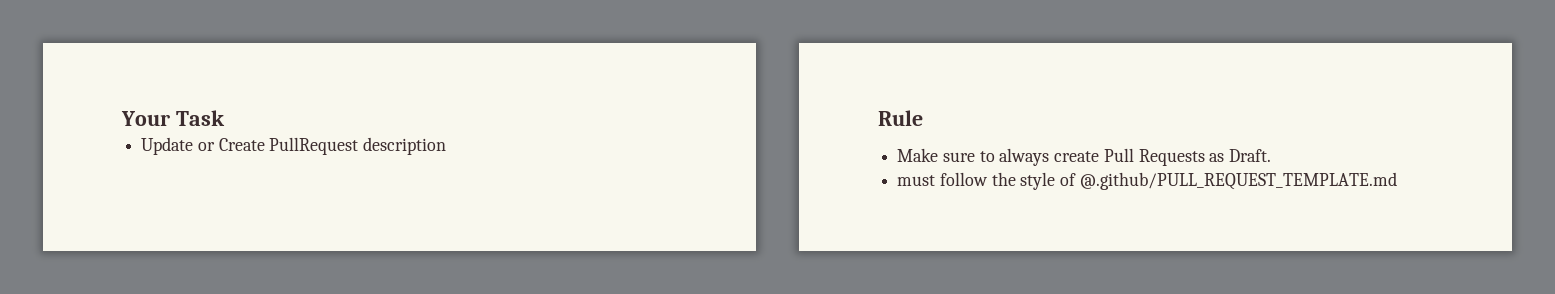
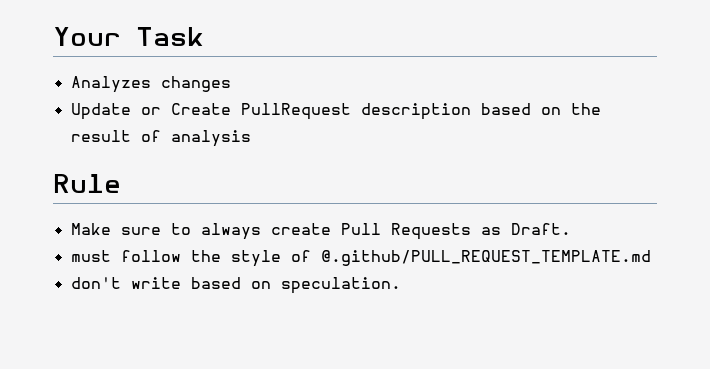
(225, 118) none -> [70,76,231,93] // Analyzes changes
(447, 146) none -> [480,103,601,115] [70,130,251,147] based on the result of analysis
(1397, 181) none -> [70,277,401,294] // don't write based on speculation.

